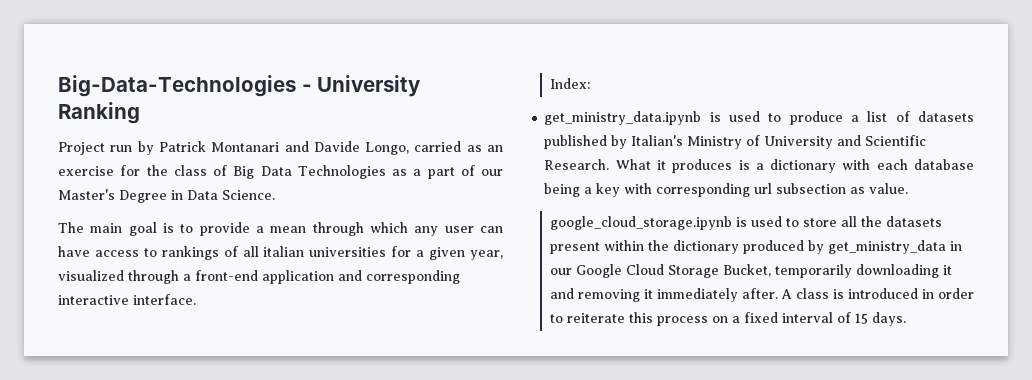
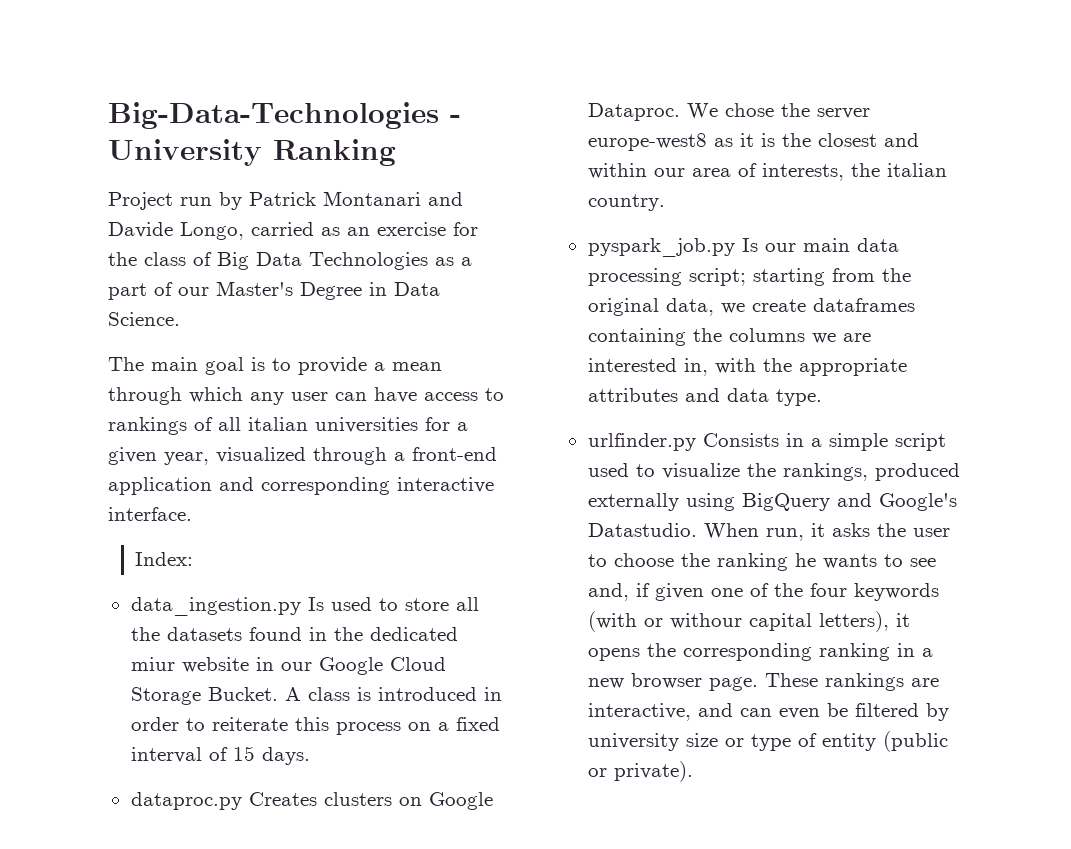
[544,111,974,125] [544,135,927,149] [544,159,974,173] [544,183,909,197] [549,216,747,230] get_ministry_data.ipynb is used to produce a list of datasets published by Italian's Ministry of University and Scientific Research. What it produces is a dictionary with each database being a key with corresponding url subsection as value. // google_cloud_storage.ipynb is -> [130,597,324,616] data_ingestion.py Is
[549,240,946,254] present within the dictionary produced by get_ministry_data -> [248,627,458,641] [130,657,249,673] found in the dedicated miur website
[722,264,952,278] [549,288,778,302] Bucket, temporarily downloading it and removing it immediately after. -> [207,687,278,701] Bucket.
(906, 319) none -> [130,792,493,810] [587,103,870,121] [587,133,919,151] [587,163,947,181] [587,194,665,211] [587,238,899,257] [587,268,911,286] [587,298,915,316] [587,328,871,346] [587,358,907,376] [587,388,822,406] [587,433,946,451] [587,463,960,481] [587,493,957,511] [587,523,950,541] [587,553,936,571] [587,583,939,601] [587,611,910,632] [587,643,933,661] [587,673,939,691] [587,703,949,721] [587,731,948,752] [587,761,693,782] // dataproc.py Creates clusters on Google Dataproc. We chose the server europe-west8 as it is the closest and within our area of interests, the italian country. // pyspark_job.py Is our main data processing script; starting from the original data, we create dataframes containing the columns we are interested in, with the appropriate attributes and data type. // urlfinder.py Consists in a simple script used to visualize the rankings, produced externally using BigQuery and Google's Datastudio. When run, it asks the user to choose the ranking he wants to see and, if given one of the four keywords (with or withour capital letters), it opens the corresponding ranking in a new browser page. These rankings are interactive, and can even be filtered by university size or type of entity (public or private).

